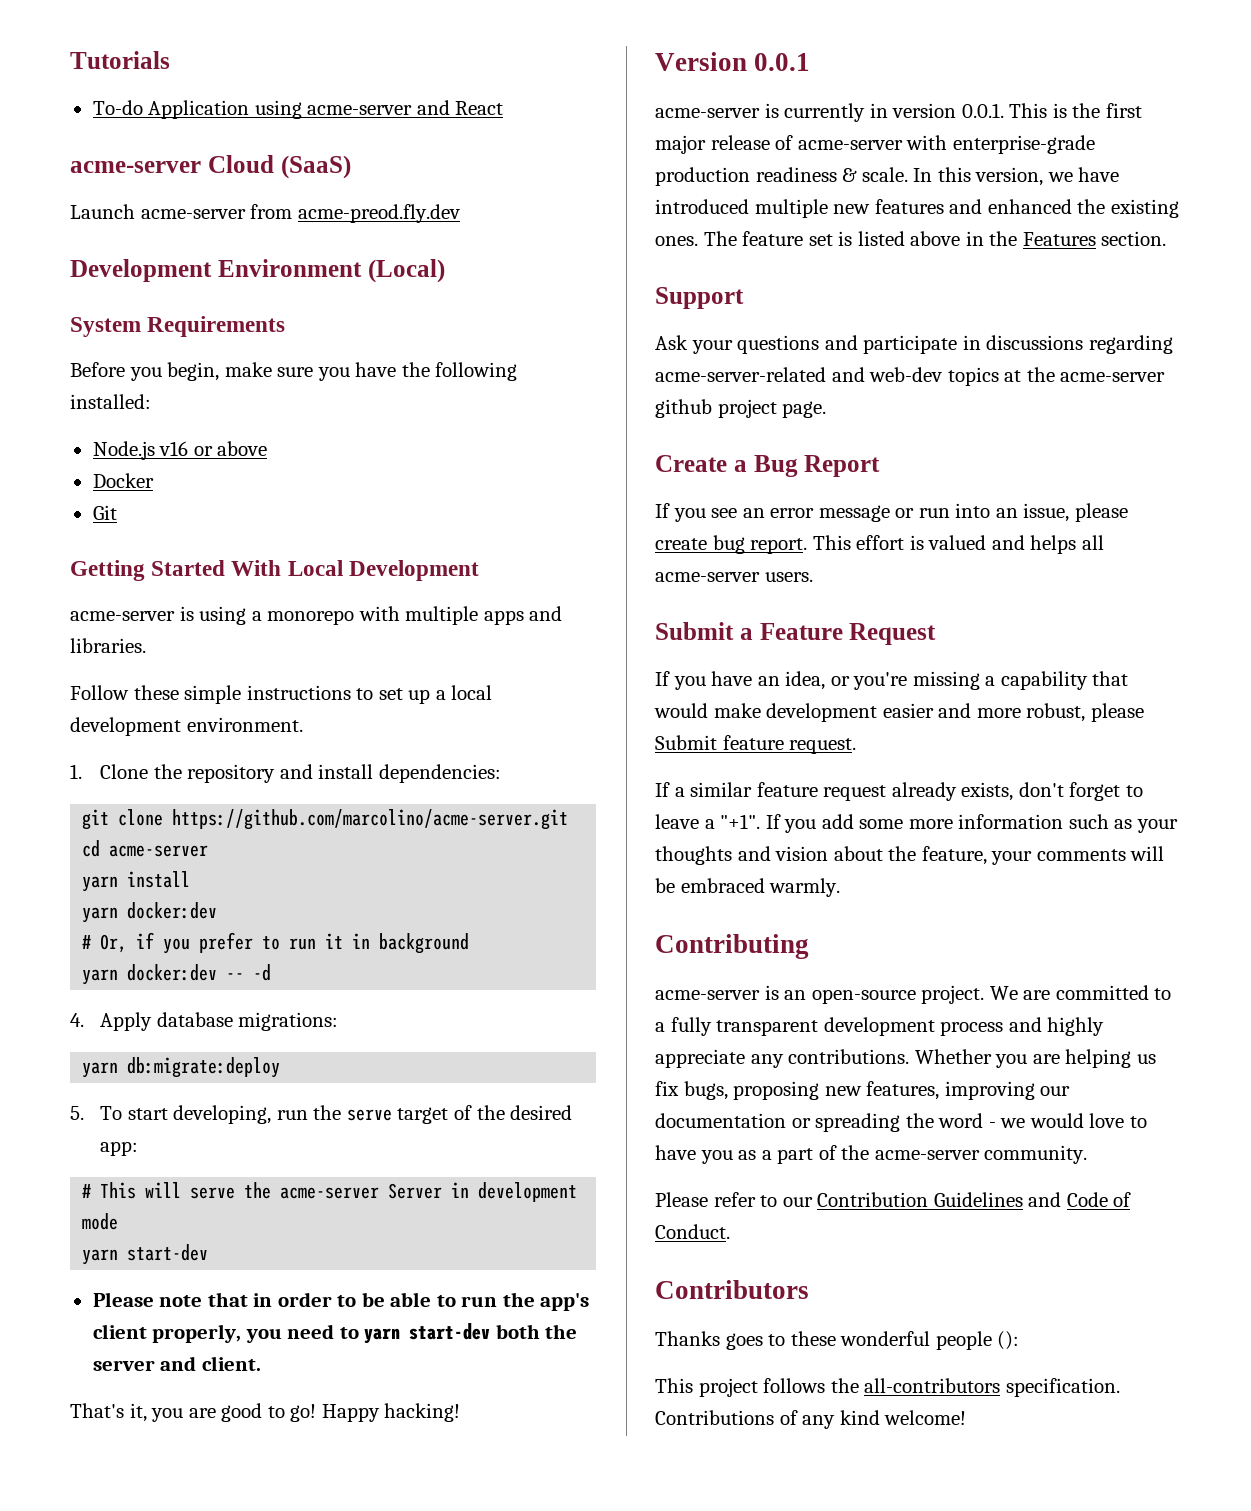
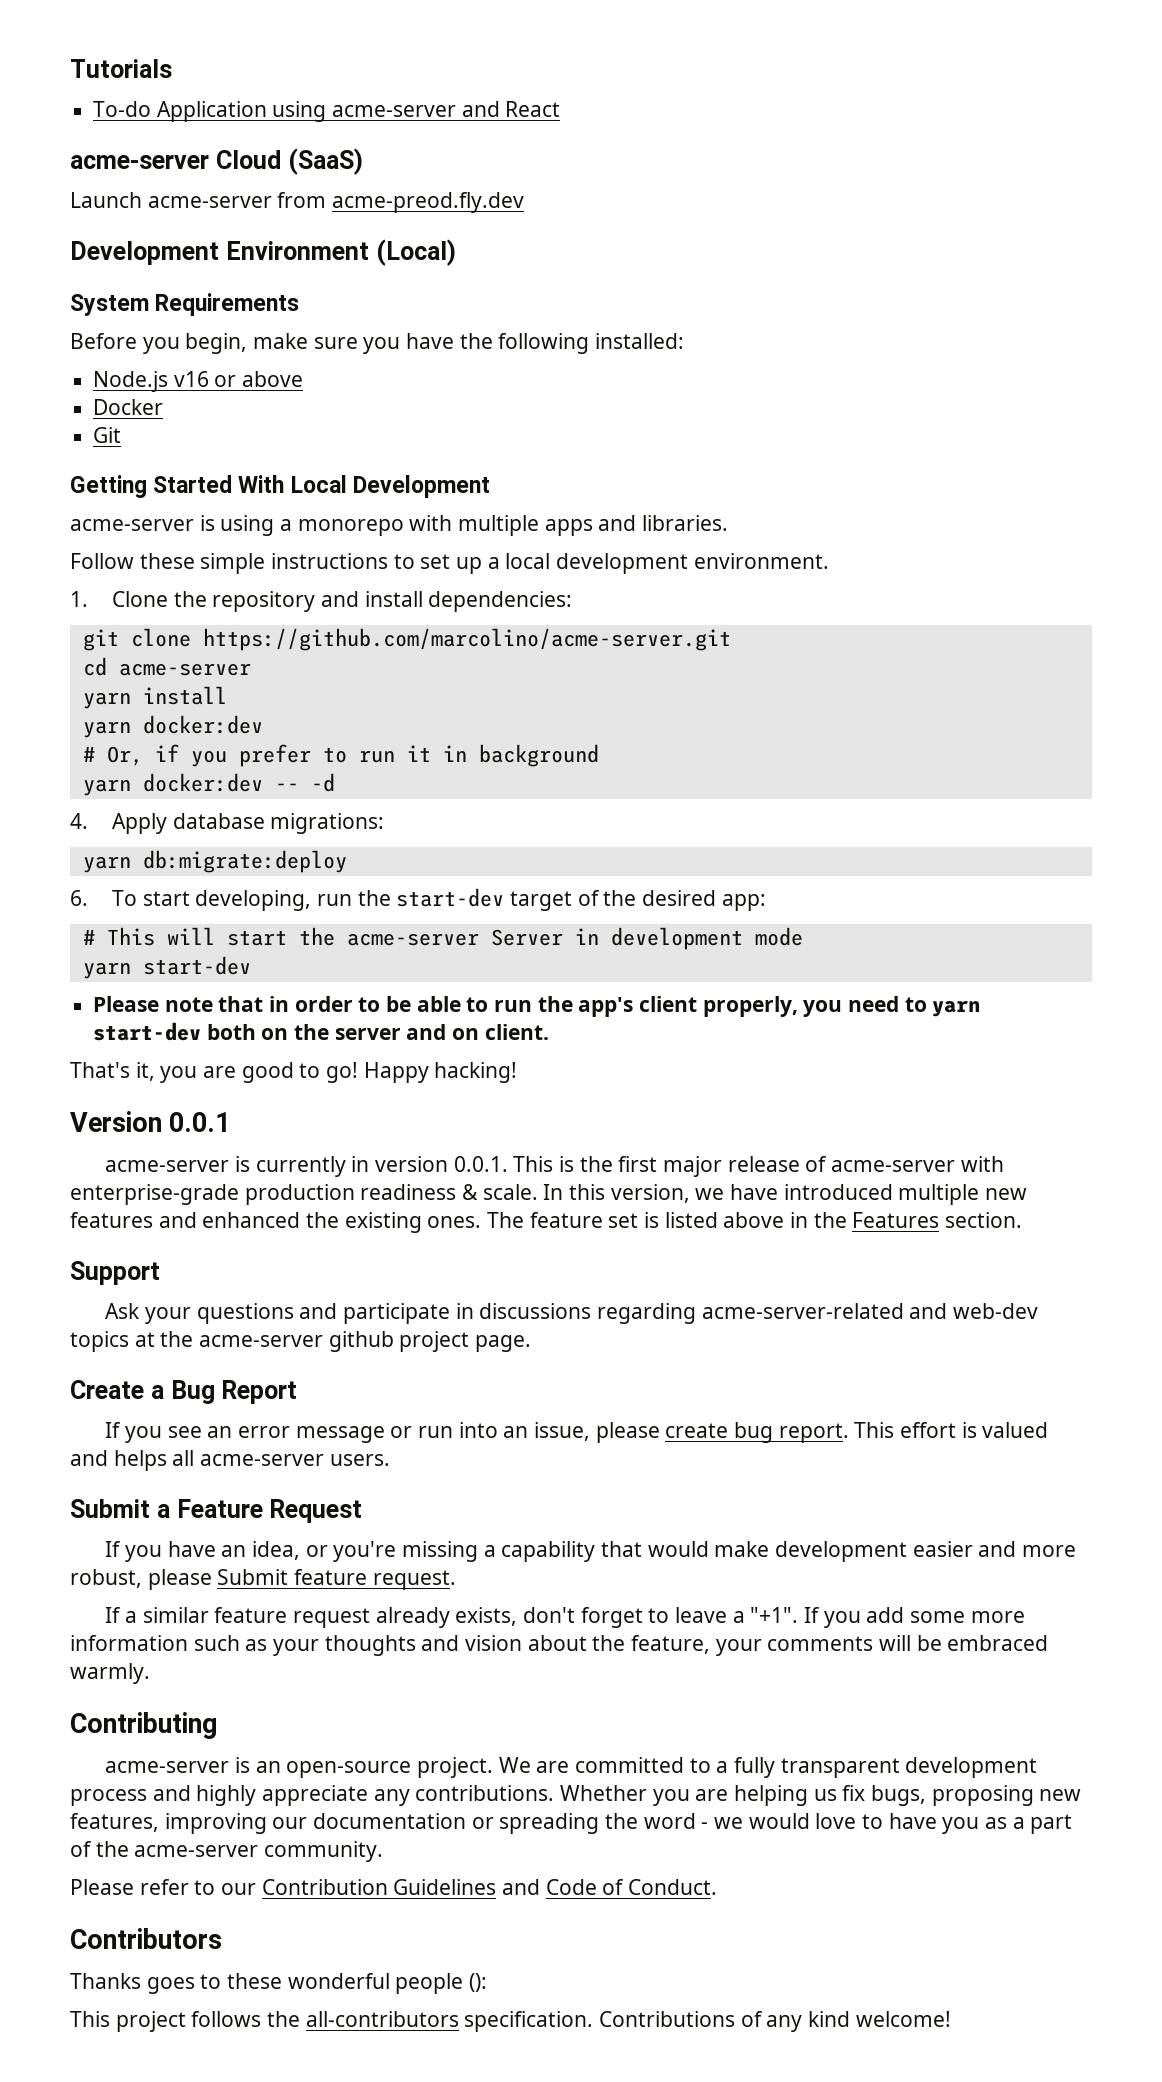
[70,1106,84,1120] 5. -> [70,890,88,906] 6.
[346,1109,392,1121] serve -> [396,888,505,907] start-dev
[190,1187,236,1199] serve -> [226,930,287,946] start
(540, 1331) none -> [261,1028,289,1040] on
(197, 1363) none -> [452,1028,480,1040] on

